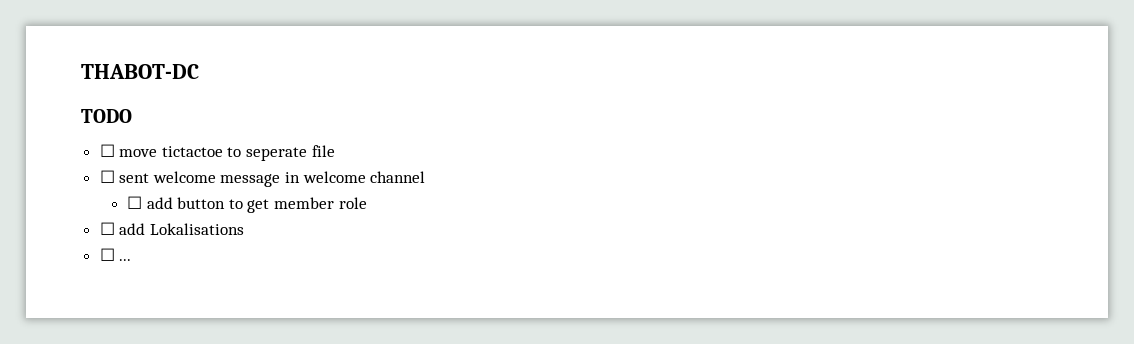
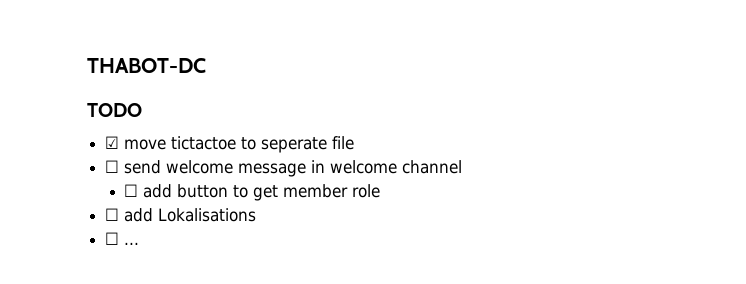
[99,144,115,157] ☐ -> [105,136,120,149] ☑
[119,173,150,183] sent -> [124,160,162,174] send

